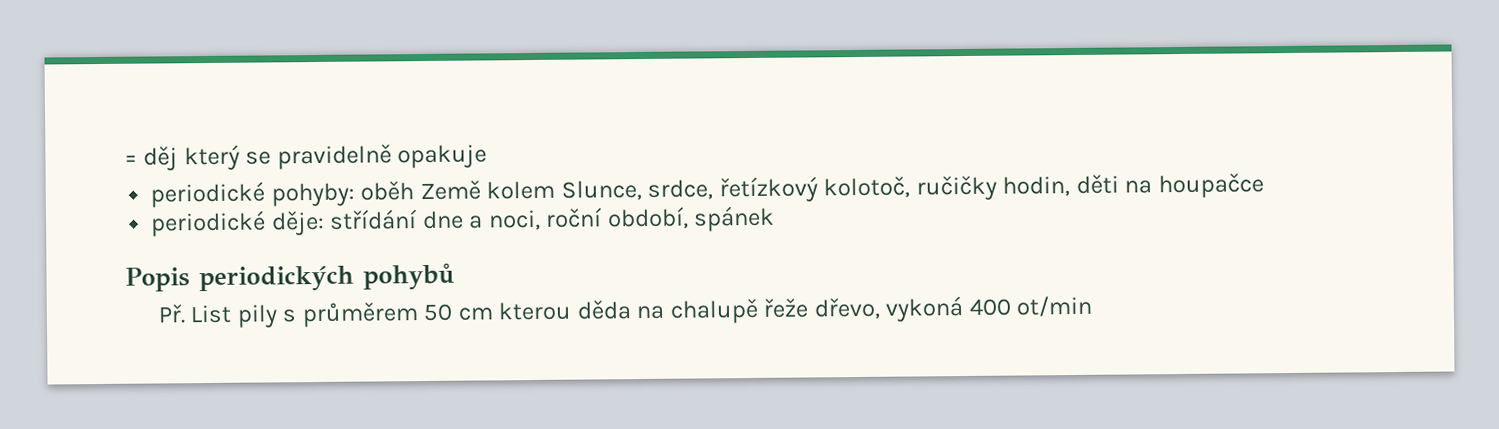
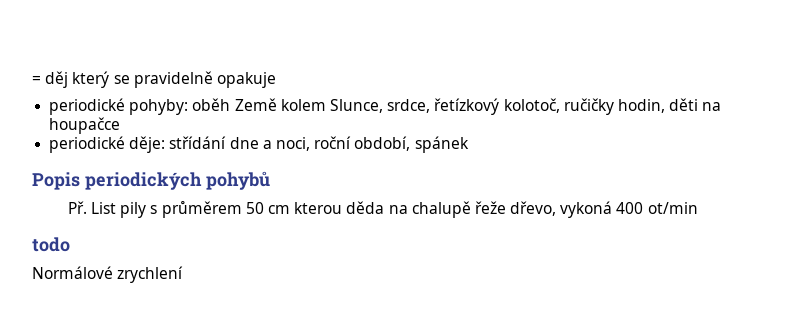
(1092, 306) none -> [32,237,70,252] [32,266,184,283] // todo // Normálové zrychlení

